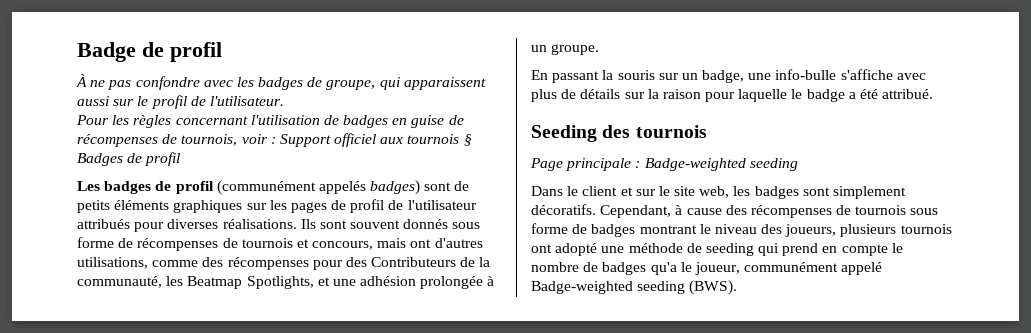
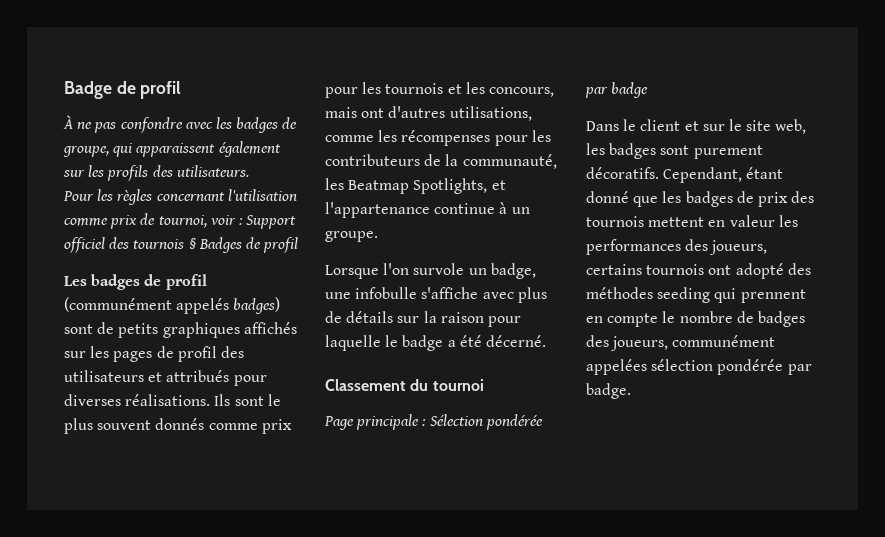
[77,95,284,109] aussi sur le profil de l'utilisateur. -> [218,141,281,157] [63,165,249,181] également sur les profils des utilisateurs.
[323,115,464,128] [77,134,238,147] de badges en guise de récompenses de tournois, -> [64,213,207,229] comme prix de tournoi,
[380,137,404,144] aux -> [109,237,130,249] des
[114,200,243,213] éléments graphiques -> [162,322,297,338] graphiques affichés
[388,200,477,210] de l'utilisateur -> [220,346,244,358] [64,370,163,382] des utilisateurs et
[350,219,481,229] [77,237,238,251] souvent donnés sous forme de récompenses de -> [267,394,281,406] [64,418,292,434] [325,82,382,98] le plus souvent donnés comme prix pour les
(309, 243) none -> [465,82,485,94] les
[202,257,224,267] des -> [378,130,398,142] les
[345,257,457,267] des Contributeurs -> [531,130,551,142] [325,154,420,166] les contributeurs
[332,276,484,289] une adhésion prolongée -> [325,202,496,218] l'appartenance continue
[531,70,679,83] En passant la souris sur -> [325,263,465,279] Lorsque l'on survole
[775,69,837,80] info-bulle -> [355,287,418,299] infobulle
[882,89,934,99] [531,125,707,142] attribué. // Seeding des tournois -> [485,335,546,347] [325,379,484,391] décerné. // Classement du tournoi
[644,158,798,171] Badge-weighted seeding -> [429,414,543,430] [585,82,649,98] Sélection pondérée par badge
[833,186,907,199] simplement -> [693,145,763,159] purement
[675,205,939,218] [531,223,897,237] à cause des récompenses de tournois sous forme de badges montrant le niveau des joueurs, plusieurs -> [746,167,784,179] [586,191,815,207] [586,215,798,227] [586,239,768,255] [586,264,642,275] étant donné que les badges de prix des tournois mettent en valeur les performances des joueurs, certains
[601,243,702,253] une méthode de -> [787,263,811,275] [586,287,653,299] des méthodes
[782,243,819,256] prend -> [740,289,806,303] prennent
[650,262,883,275] [531,280,738,295] qu'a le joueur, communément appelé Badge-weighted seeding (BWS). -> [586,335,776,351] [586,359,812,375] [586,383,631,399] des joueurs, communément appelées sélection pondérée par badge.

